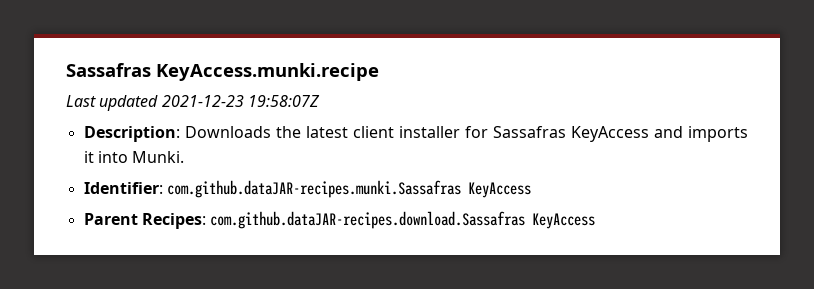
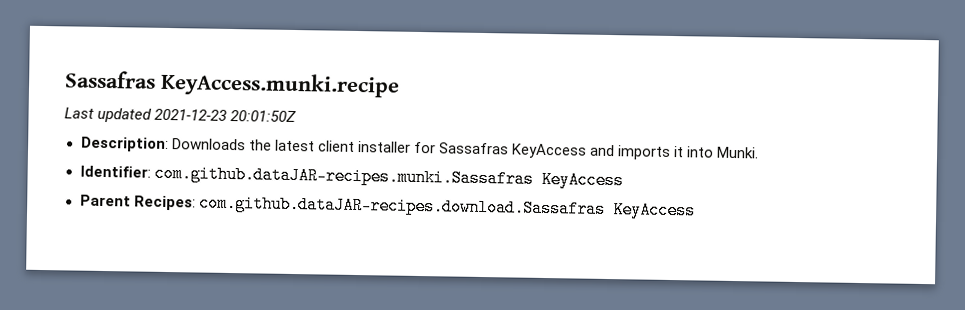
[247,95,320,107] 19:58:07Z -> [230,109,297,123] 20:01:50Z

